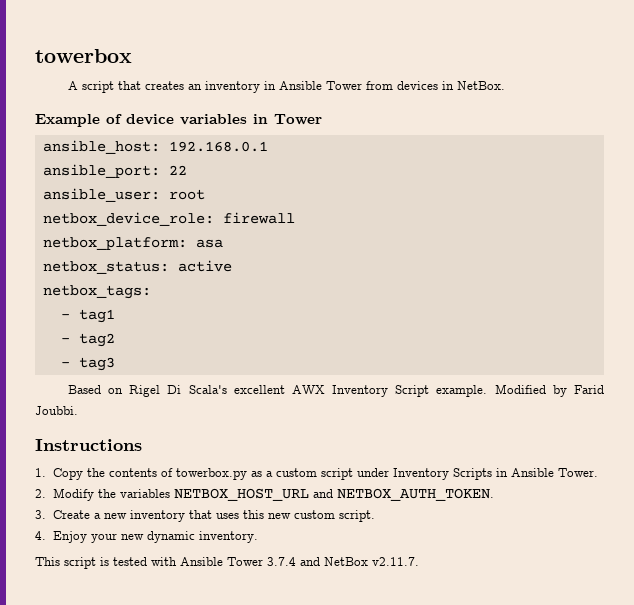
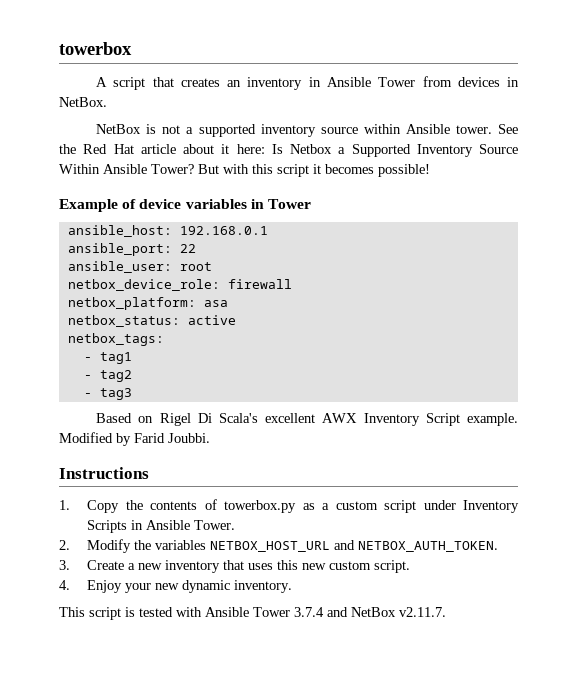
(505, 85) none -> [96,124,518,137] [59,144,518,157] [59,164,430,177] // NetBox is not a supported inventory source within Ansible tower. See the Red Hat article about it here: Is Netbox a Supported Inventory Source Within Ansible Tower? But with this script it becomes possible!

